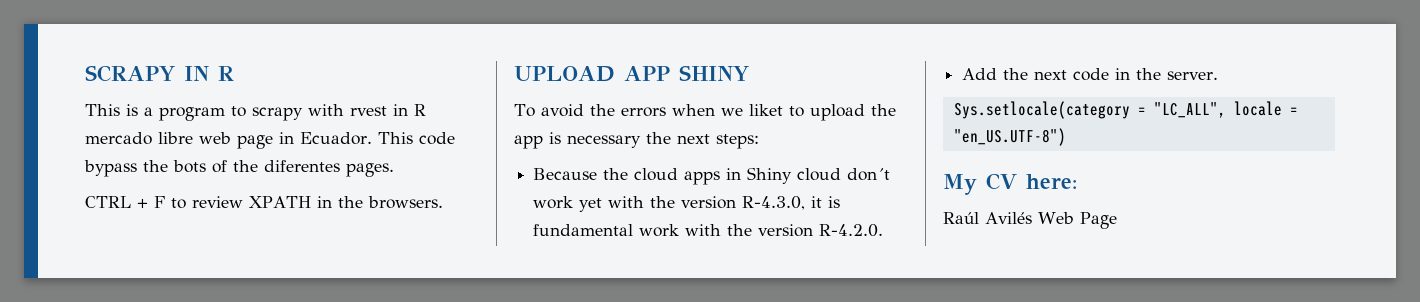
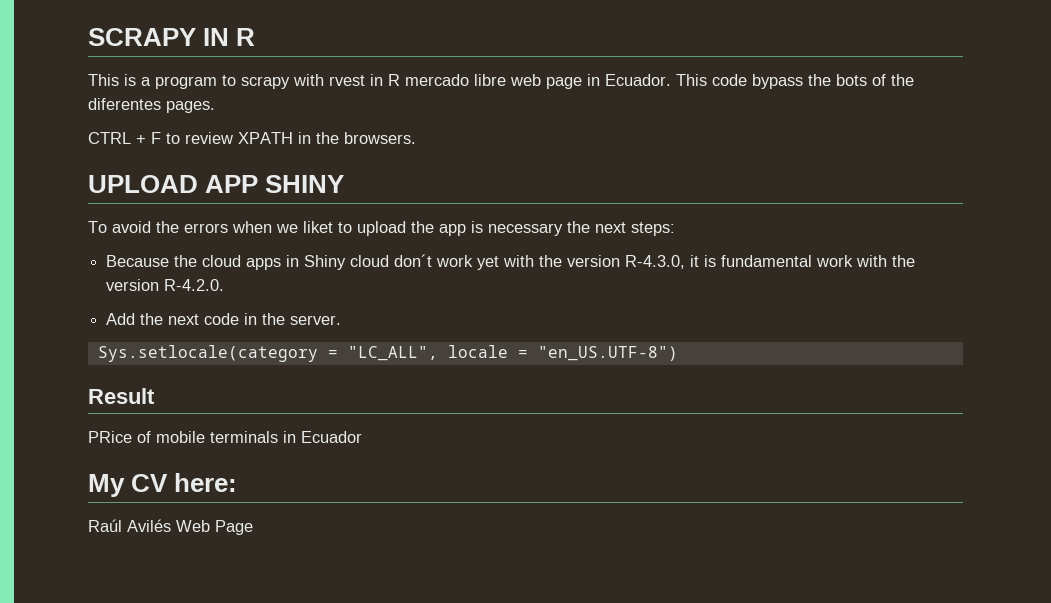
(1066, 137) none -> [88,388,155,404] [88,431,362,443] // Result // PRice of mobile terminals in Ecuador

